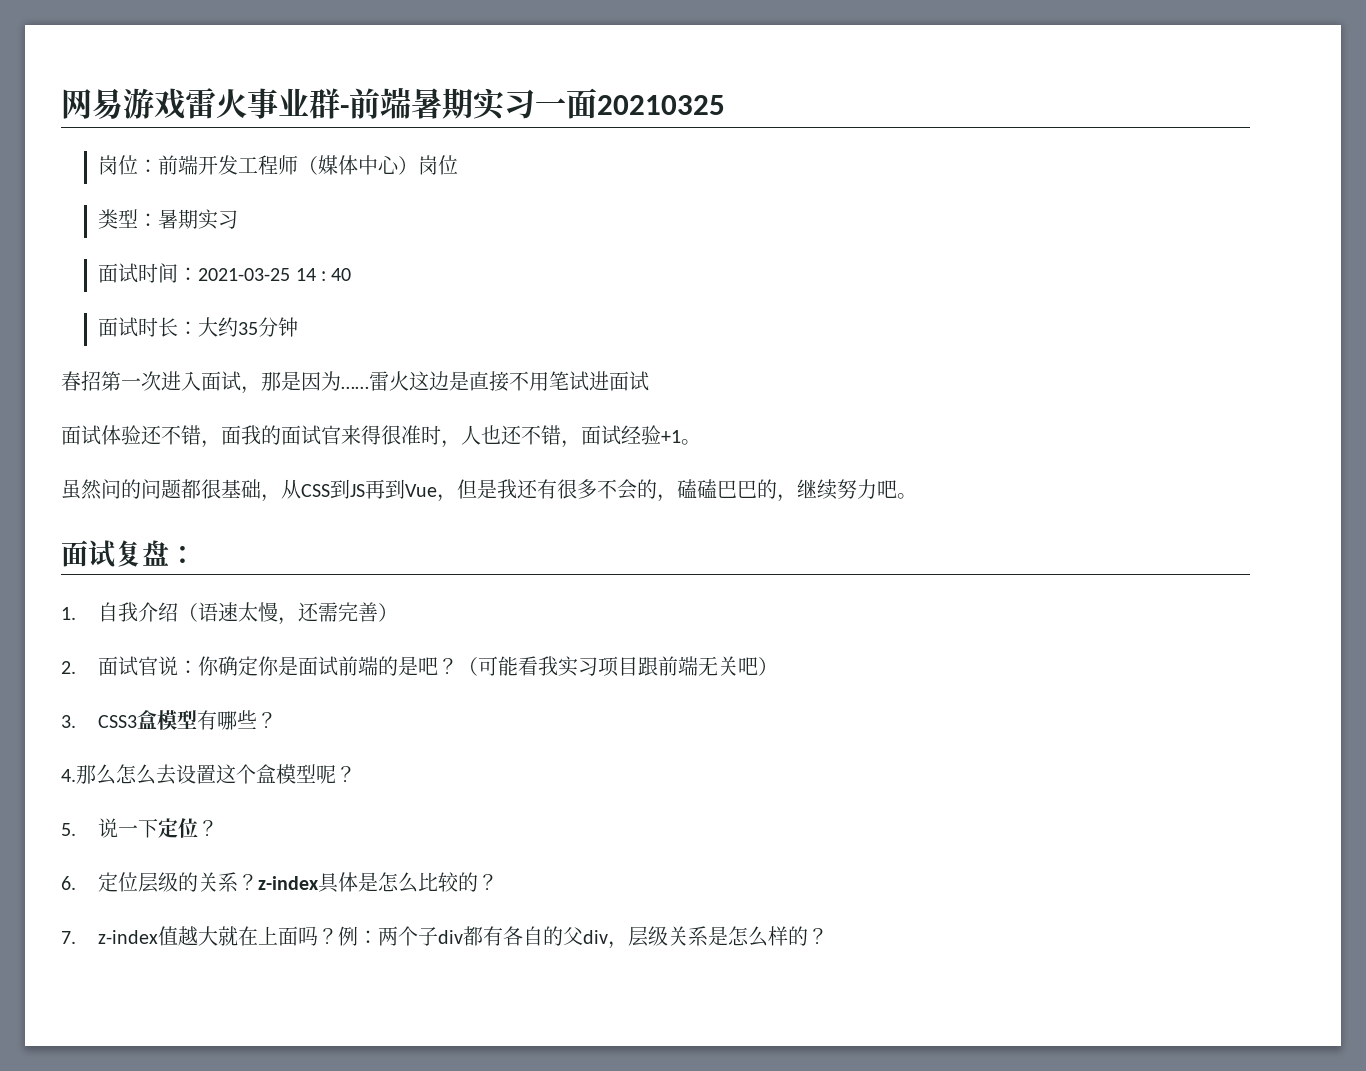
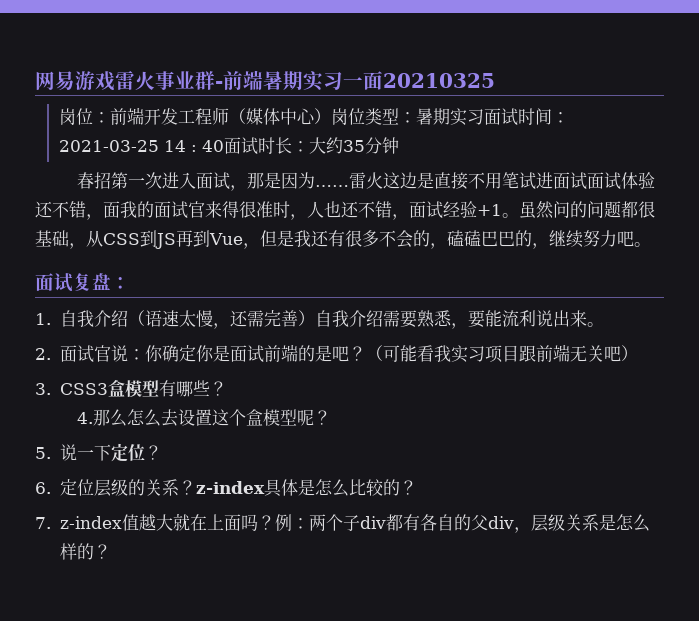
(459, 165) // -> (365, 116) none
(239, 219) // -> (484, 117) none
(352, 274) // -> (224, 146) none
(649, 381) // -> (587, 181) none
(701, 442) // -> (519, 215) none
(399, 612) none -> [314,310,604,329] 自我介绍需要熟悉，要能流利说出来。

